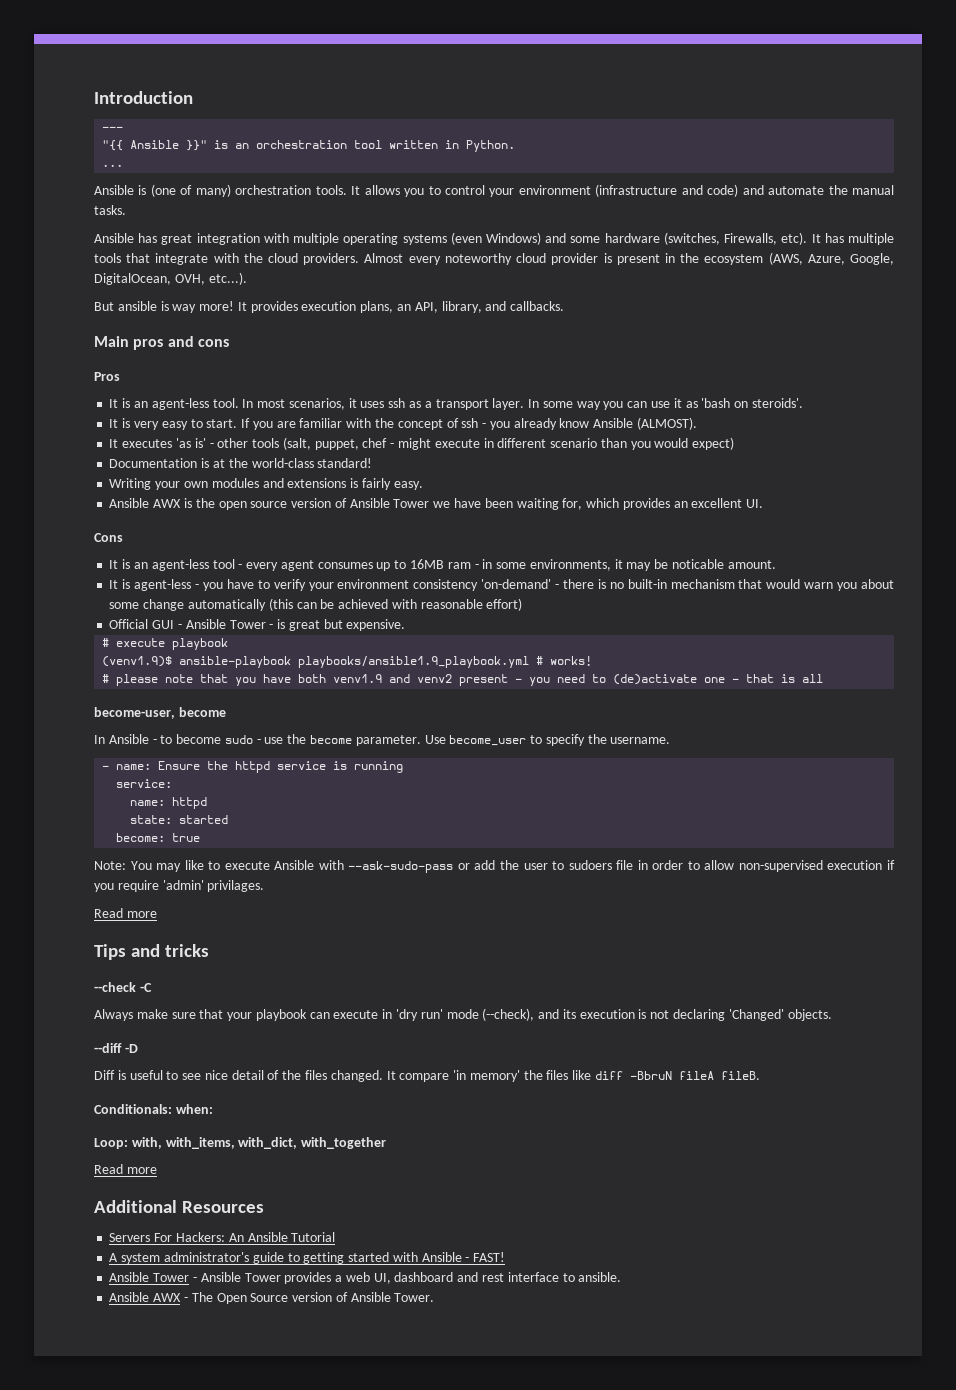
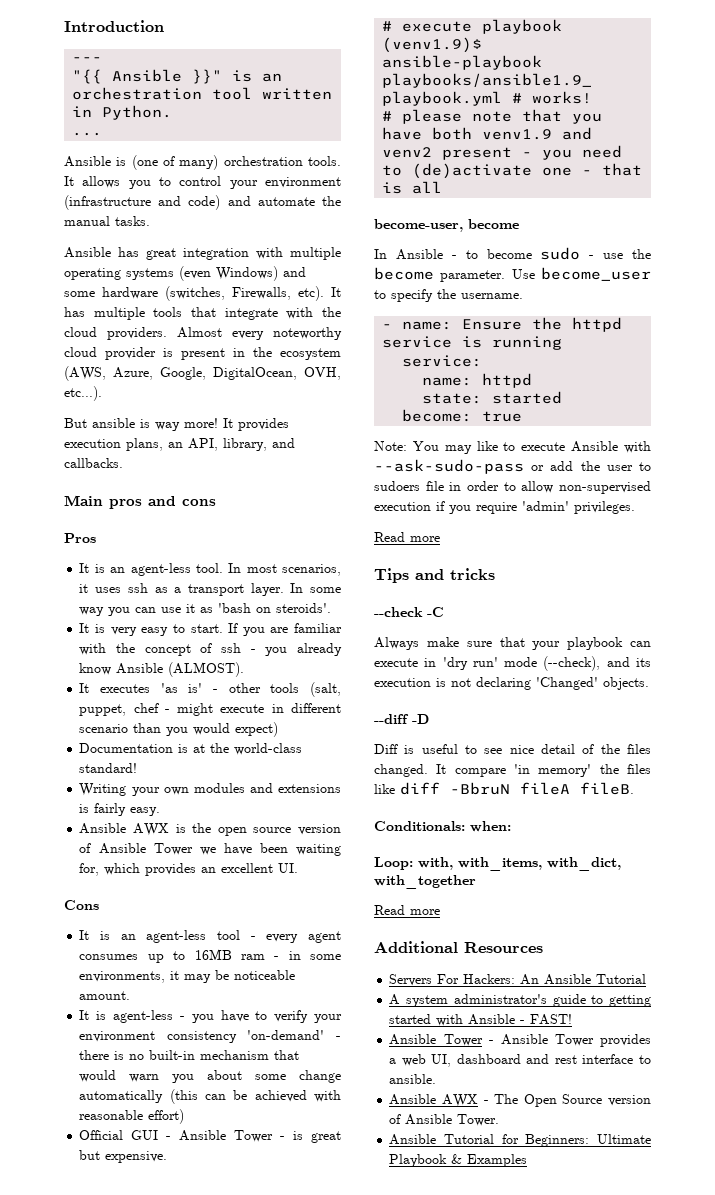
[671,559,724,569] noticable -> [234,970,296,980] noticeable
[207,880,265,892] privilages. -> [574,501,635,514] privileges.
(435, 1297) none -> [389,1134,651,1147] [389,1154,528,1167] // Ansible Tutorial for Beginners: Ultimate Playbook & Examples

